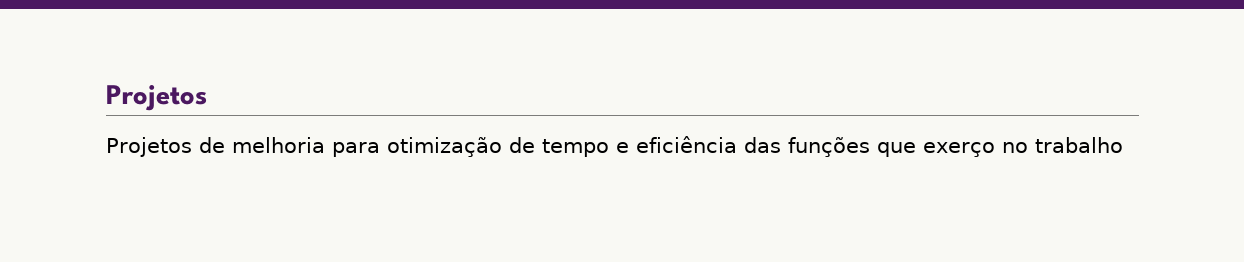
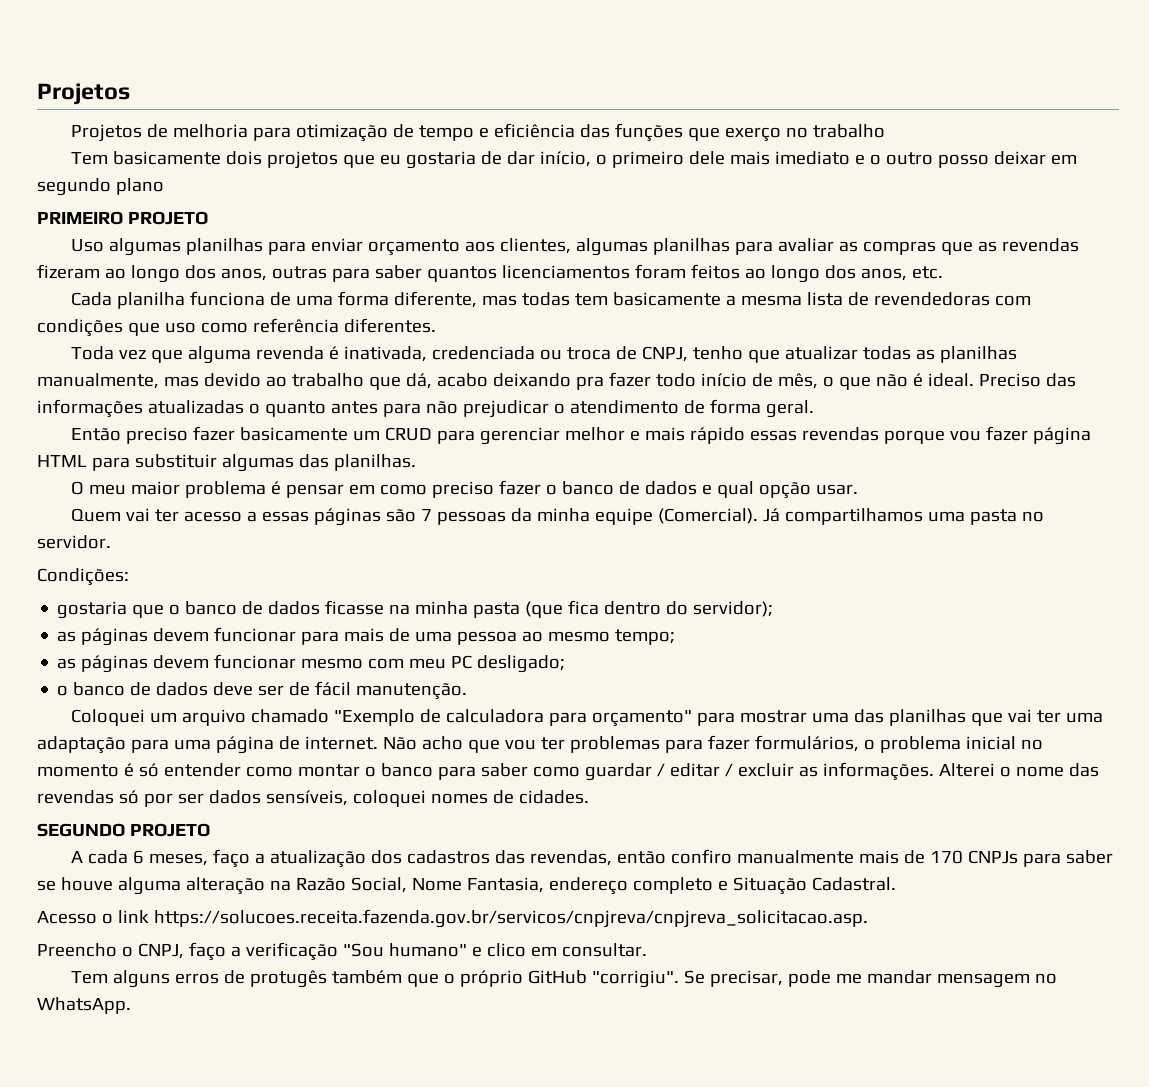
(1123, 145) none -> [70,151,1077,169] [37,178,164,196] [37,211,208,225] [70,238,1079,256] [37,264,943,283] [70,291,1031,309] [37,318,436,337] [70,346,1017,364] [37,372,1076,390] [37,399,814,418] [70,426,1091,445] [37,454,416,472] [70,480,858,499] [70,508,1044,526] [37,535,111,549] [37,568,129,586] [57,600,774,619] [57,627,676,646] [57,654,566,673] [57,681,468,700] [70,709,1103,727] [37,735,1043,754] [37,762,1099,781] [37,790,589,807] [37,823,210,837] [70,849,1113,868] [37,877,896,895] [37,909,868,928] [37,942,647,961] [70,970,1057,988] [37,997,131,1014] // Tem basicamente dois projetos que eu gostaria de dar início, o primeiro dele mais imediato e o outro posso deixar em segundo plano // PRIMEIRO PROJETO // Uso algumas planilhas para enviar orçamento aos clientes, algumas planilhas para avaliar as compras que as revendas fizeram ao longo dos anos, outras para saber quantos licenciamentos foram feitos ao longo dos anos, etc. // Cada planilha funciona de uma forma diferente, mas todas tem basicamente a mesma lista de revendedoras com condições que uso como referência diferentes. // Toda vez que alguma revenda é inativada, credenciada ou troca de CNPJ, tenho que atualizar todas as planilhas manualmente, mas devido ao trabalho que dá, acabo deixando pra fazer todo início de mês, o que não é ideal. Preciso das informações atualizadas o quanto antes para não prejudicar o atendimento de forma geral. // Então preciso fazer basicamente um CRUD para gerenciar melhor e mais rápido essas revendas porque vou fazer página HTML para substituir algumas das planilhas. // O meu maior problema é pensar em como preciso fazer o banco de dados e qual opção usar. // Quem vai ter acesso a essas páginas são 7 pessoas da minha equipe (Comercial). Já compartilhamos uma pasta no servidor. // Condições: // gostaria que o banco de dados ficasse na minha pasta (que fica dentro do servidor); // as páginas devem funcionar para mais de uma pessoa ao mesmo tempo; // as páginas devem funcionar mesmo com meu PC desligado; // o banco de dados deve ser de fácil manutenção. // Coloquei um arquivo chamado "Exemplo de calculadora para orçamento" para mostrar uma das planilhas que vai ter uma adaptação para uma página de internet. Não acho que vou ter problemas para fazer formulários, o problema inicial no momento é só entender como montar o banco para saber como guardar / editar / excluir as informações. Alterei o nome das revendas só por ser dados sensíveis, coloquei nomes de cidades. // SEGUNDO PROJETO // A cada 6 meses, faço a atualização dos cadastros das revendas, então confiro manualmente mais de 170 CNPJs para saber se houve alguma alteração na Razão Social, Nome Fantasia, endereço completo e Situação Cadastral. // Acesso o link https://solucoes.receita.fazenda.gov.br/servicos/cnpjreva/cnpjreva_solicitacao.asp. // Preencho o CNPJ, faço a verificação "Sou humano" e clico em consultar. // Tem alguns erros de protugês também que o próprio GitHub "corrigiu". Se precisar, pode me mandar mensagem no WhatsApp.

